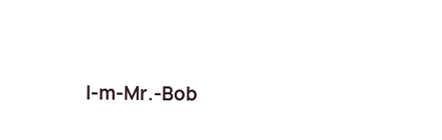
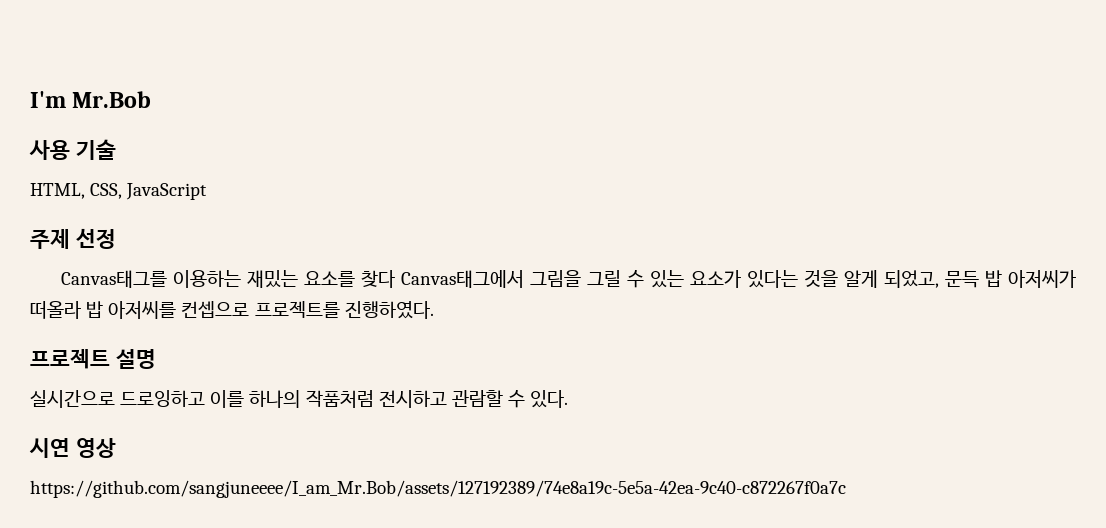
[85,85,198,101] I-m-Mr.-Bob -> [30,91,152,108] [29,139,116,160] [30,183,208,200] [30,228,116,249] [61,270,1077,288] [30,301,434,319] [30,349,156,369] [30,390,569,408] [29,438,116,458] [30,480,846,498] I'm Mr.Bob // 사용 기술 // HTML, CSS, JavaScript // 주제 선정 // Canvas태그를 이용하는 재밌는 요소를 찾다 Canvas태그에서 그림을 그릴 수 있는 요소가 있다는 것을 알게 되었고, 문득 밥 아저씨가 떠올라 밥 아저씨를 컨셉으로 프로젝트를 진행하였다. // 프로젝트 설명 // 실시간으로 드로잉하고 이를 하나의 작품처럼 전시하고 관람할 수 있다. // 시연 영상 // https://github.com/sangjuneeee/I_am_Mr.Bob/assets/127192389/74e8a19c-5e5a-42ea-9c40-c872267f0a7c

